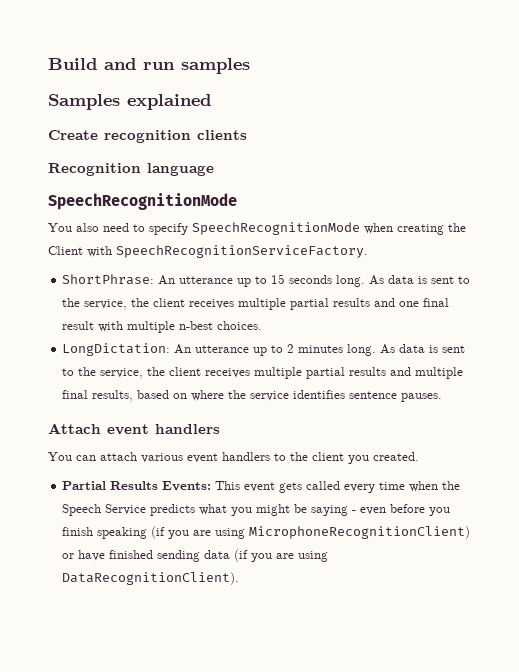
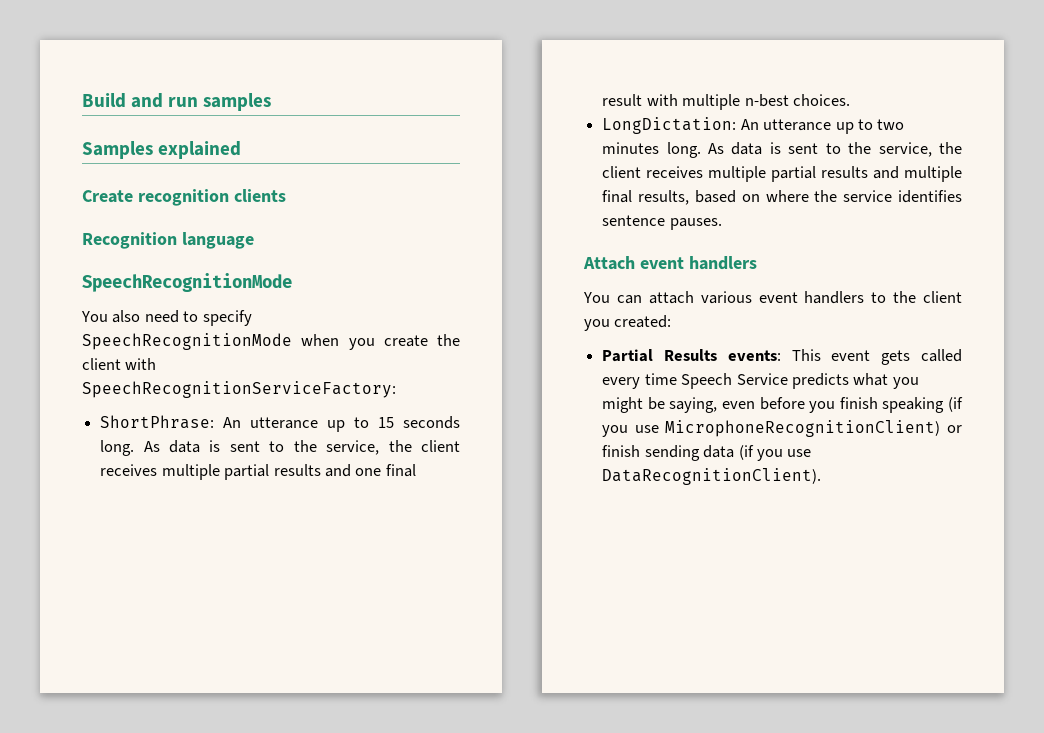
[397,223,466,235] [48,245,368,258] creating the Client with SpeechRecognitionServiceFactory. -> [348,334,460,350] [82,358,157,370] [82,381,396,398] you create the client with SpeechRecognitionServiceFactory:
[287,344,295,353] 2 -> [877,119,905,130] two
[373,452,419,461] created. -> [614,315,672,328] created:
[162,481,212,491] Events: -> [727,350,781,361] events:
[409,481,461,492] when the -> (677, 379) none
[311,505,357,516] saying - -> [669,397,718,413] saying,
[193,526,471,539] [62,550,154,561] are using MicrophoneRecognitionClient) or have finished -> [634,420,962,437] [602,445,641,457] use MicrophoneRecognitionClient) or finish
[276,551,329,562] are using -> [787,449,812,457] use

